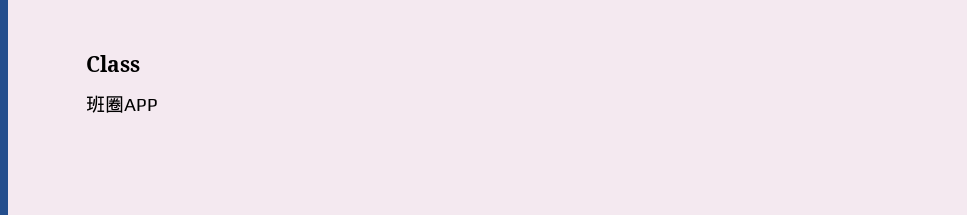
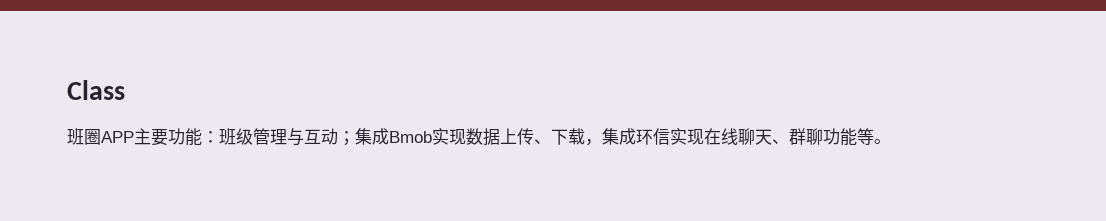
(158, 105) none -> [134,128,891,146] 主要功能：班级管理与互动；集成Bmob实现数据上传、下载，集成环信实现在线聊天、群聊功能等。

